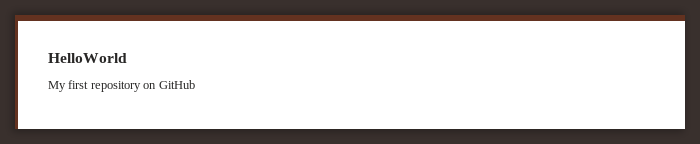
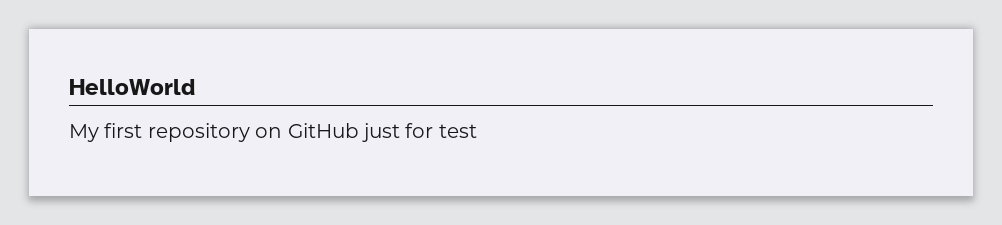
(195, 84) none -> [362,123,477,142] just for test

